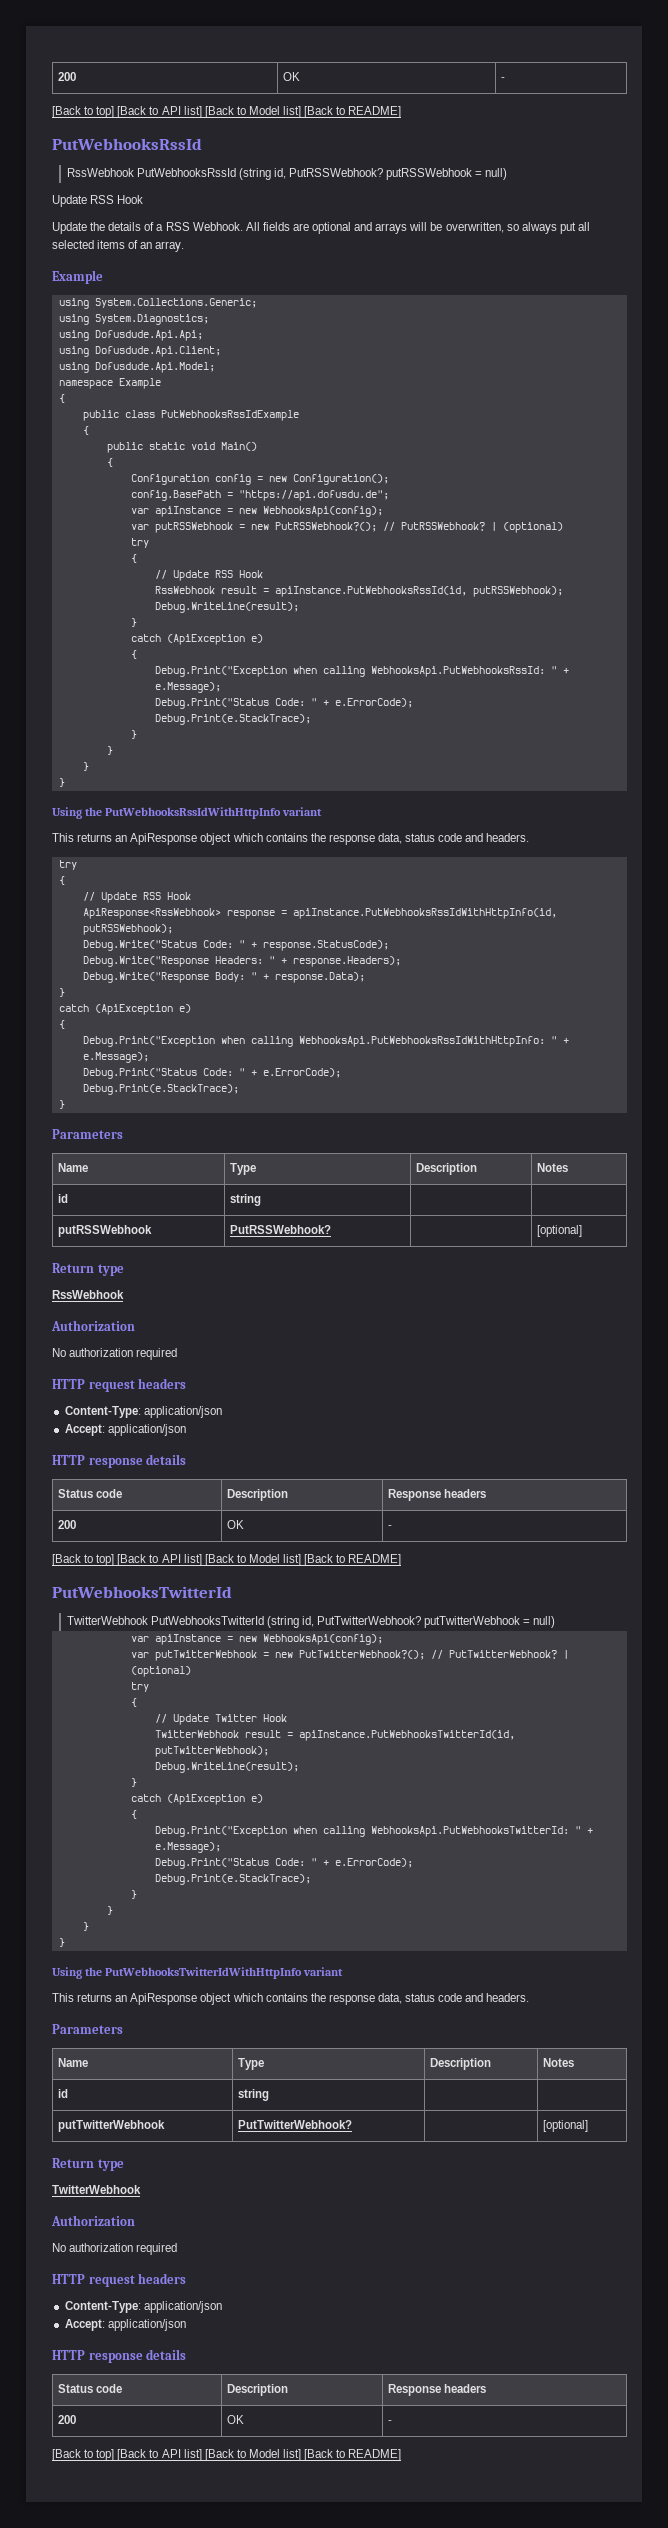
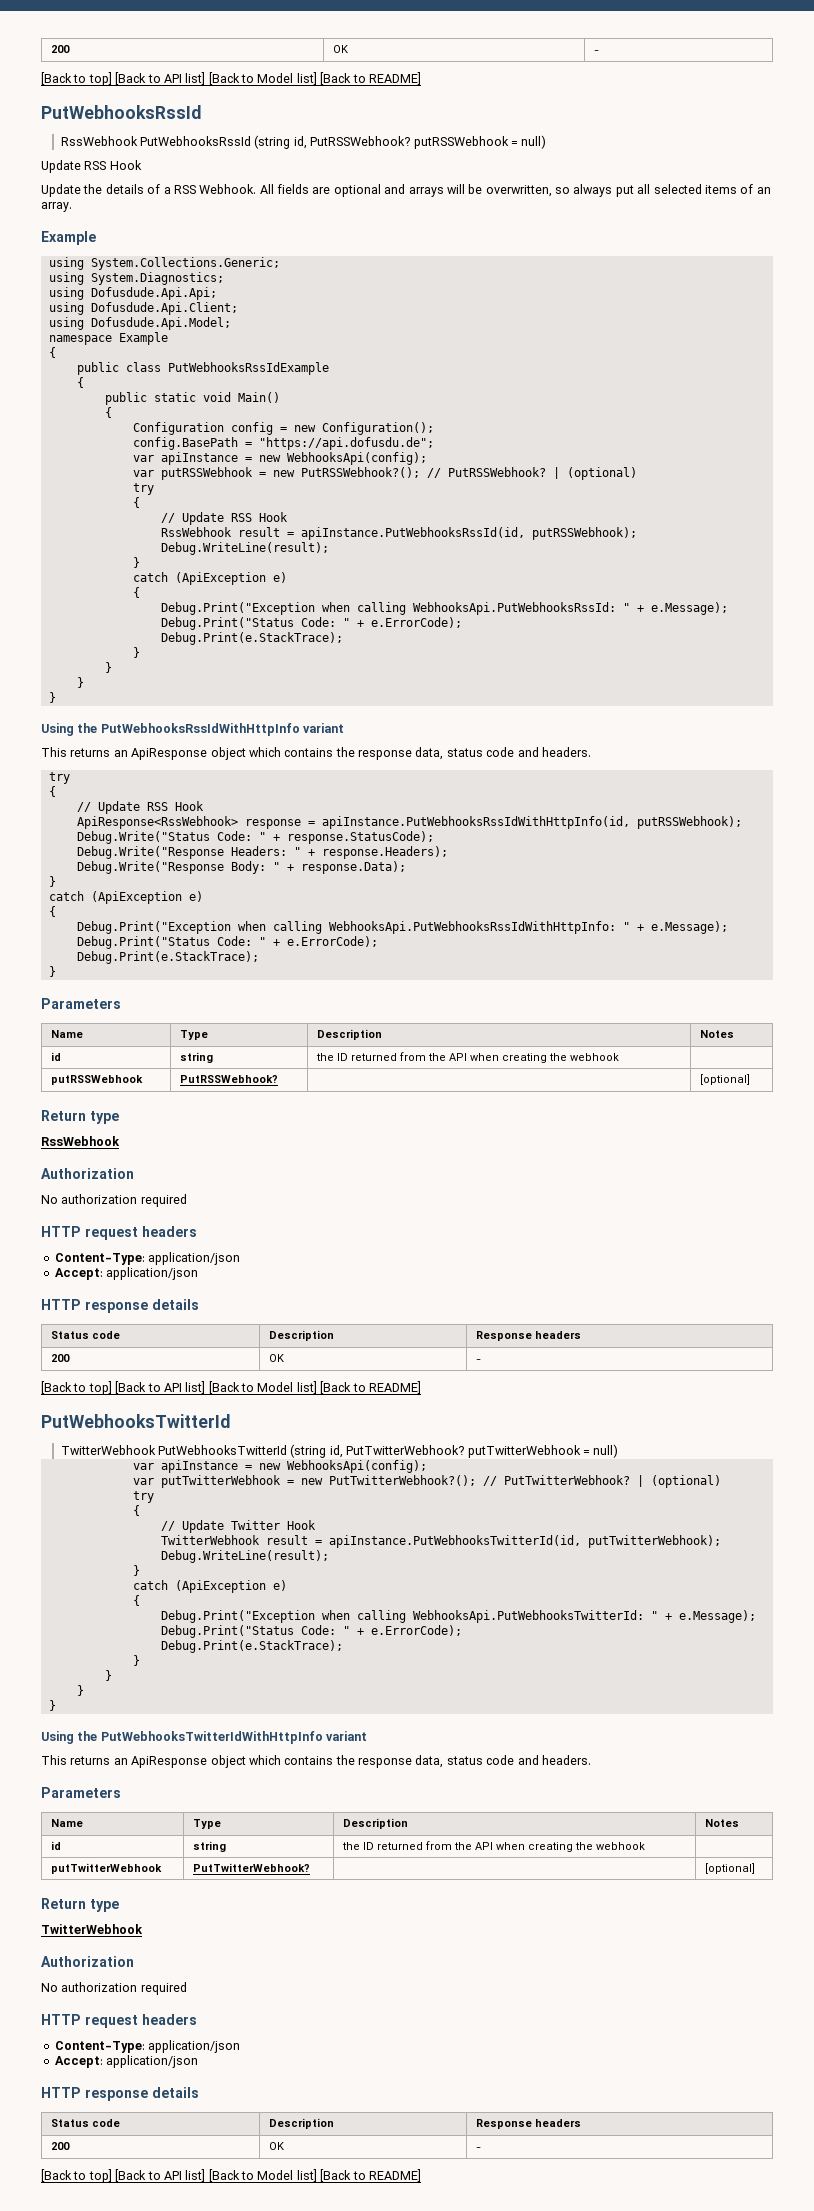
(262, 1200) none -> [315,1052,619,1063] the ID returned from the API when creating the webhook
(270, 2095) none -> [341,1841,645,1852] the ID returned from the API when creating the webhook

